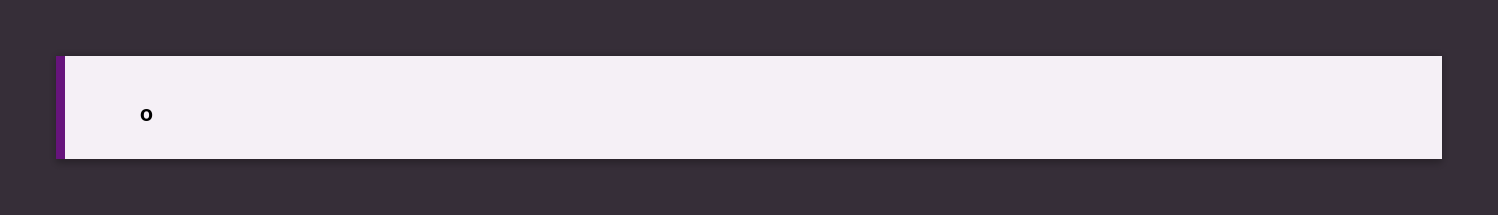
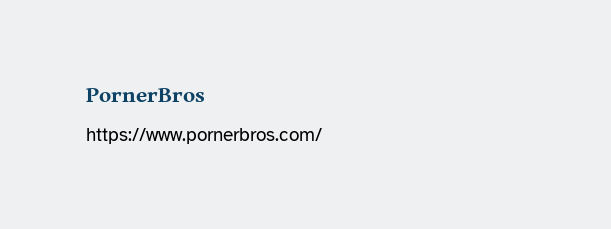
[140,109,153,121] o -> [86,88,205,102] [86,128,322,144] PornerBros // https://www.pornerbros.com/

